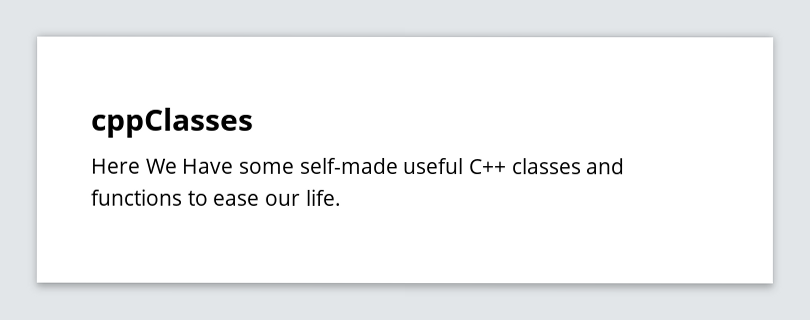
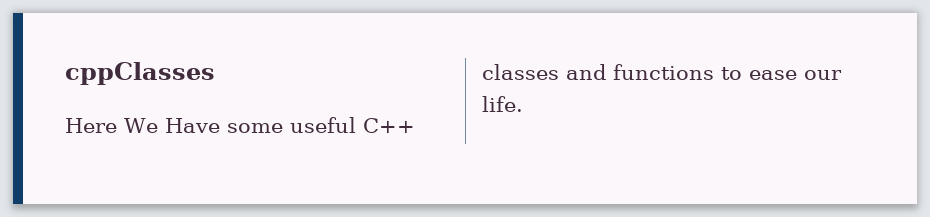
[298,157,399,174] self-made -> (283, 128) none

